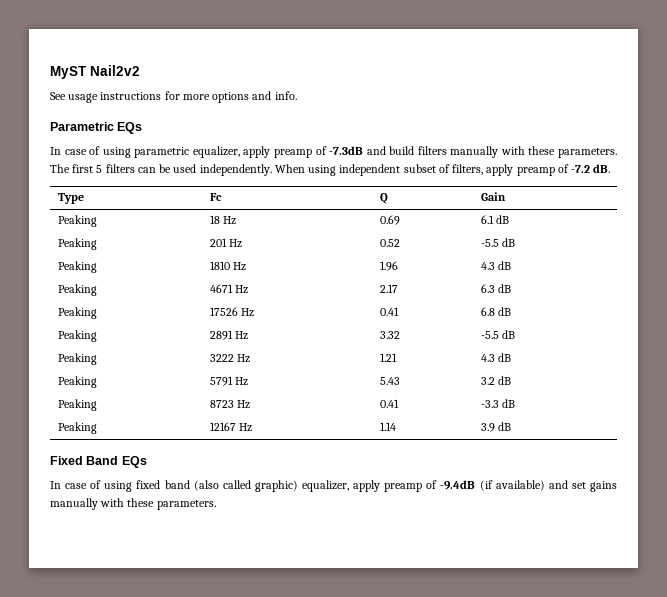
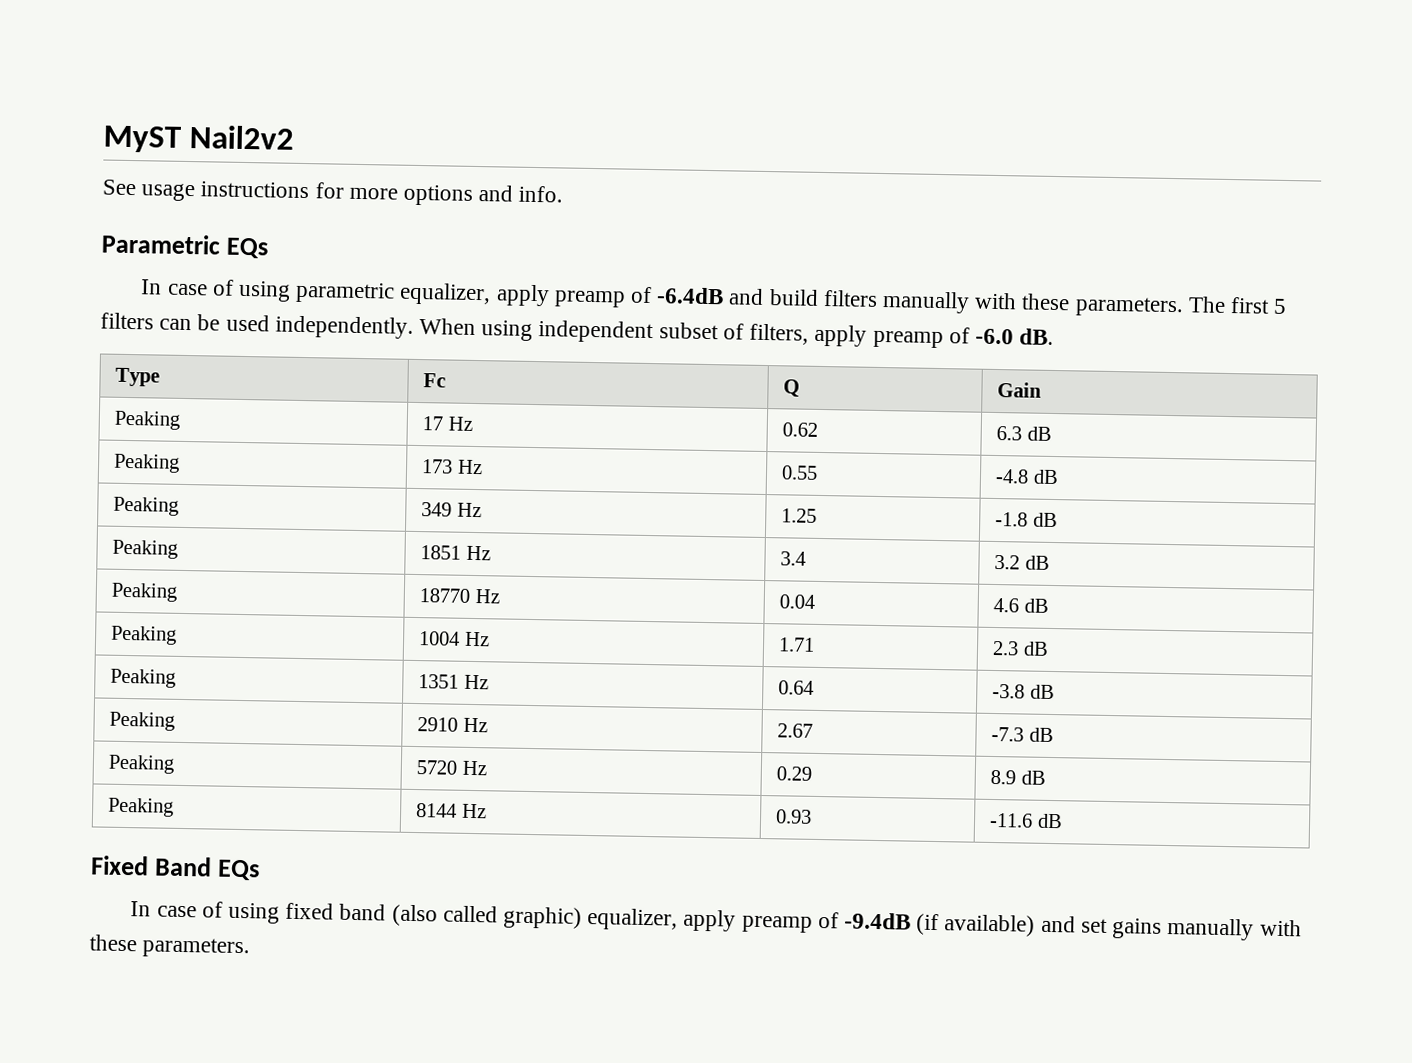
[329,146,364,155] -7.3dB -> [656,287,725,305] -6.4dB
[571,165,591,173] -7.2 -> [974,328,1014,345] -6.0
[210,215,237,225] [380,215,401,225] [481,215,510,224] [58,238,98,250] [210,238,243,248] [380,239,401,247] [481,238,516,247] [58,261,98,273] [210,261,247,271] [380,261,399,271] [481,261,512,270] [58,284,98,296] [210,284,249,294] [380,284,399,293] 18 Hz | 0.69 | 6.1 dB // Peaking | 201 Hz | 0.52 | -5.5 dB // Peaking | 1810 Hz | 1.96 | 4.3 dB // Peaking | 4671 Hz | 2.17 -> [422,416,473,431] [782,422,819,437] 17 Hz | 0.62
[210,307,255,317] [380,307,400,316] [481,307,512,316] [58,330,98,342] [210,330,249,340] [380,331,401,339] [481,330,516,339] [58,353,98,365] [210,354,251,363] [380,353,398,362] [481,353,512,362] [58,376,98,388] [210,376,249,386] [380,377,401,385] 17526 Hz | 0.41 | 6.8 dB // Peaking | 2891 Hz | 3.32 | -5.5 dB // Peaking | 3222 Hz | 1.21 | 4.3 dB // Peaking | 5791 Hz | 5.43 -> [421,459,483,475] [781,465,819,480] [995,469,1059,485] [113,496,180,516] [421,502,482,518] [781,508,818,523] [995,511,1058,528] [112,539,179,559] [420,545,491,561] [780,551,807,566] 173 Hz | 0.55 | -4.8 dB // Peaking | 349 Hz | 1.25 | -1.8 dB // Peaking | 1851 Hz | 3.4
[210,400,251,409] [380,399,400,408] [481,399,516,408] [58,422,98,434] [210,422,253,432] [380,422,397,431] [481,423,496,432] 8723 Hz | 0.41 | -3.3 dB // Peaking | 12167 Hz | 1.14 | 3.9 -> [419,588,500,604] [779,594,816,609] [993,597,1049,613] [110,625,178,645] [418,631,490,647] [778,637,816,652] [992,640,1049,656] [110,668,177,688] [418,674,489,690] [778,680,815,695] [992,683,1055,700] [109,711,176,731] [417,717,488,733] [777,723,814,738] [991,726,1054,743] [108,754,176,774] [416,760,487,776] [776,766,813,781] [990,769,1046,785] [108,797,175,817] [416,803,487,819] [775,809,813,824] [989,812,1034,828] 18770 Hz | 0.04 | 4.6 dB // Peaking | 1004 Hz | 1.71 | 2.3 dB // Peaking | 1351 Hz | 0.64 | -3.8 dB // Peaking | 2910 Hz | 2.67 | -7.3 dB // Peaking | 5720 Hz | 0.29 | 8.9 dB // Peaking | 8144 Hz | 0.93 | -11.6

